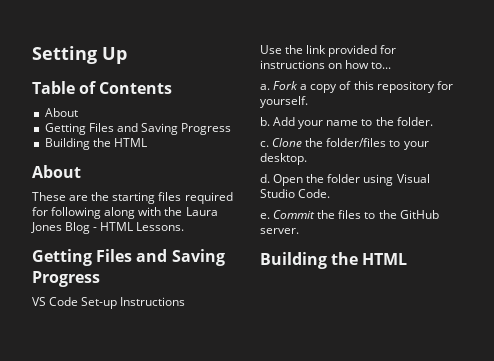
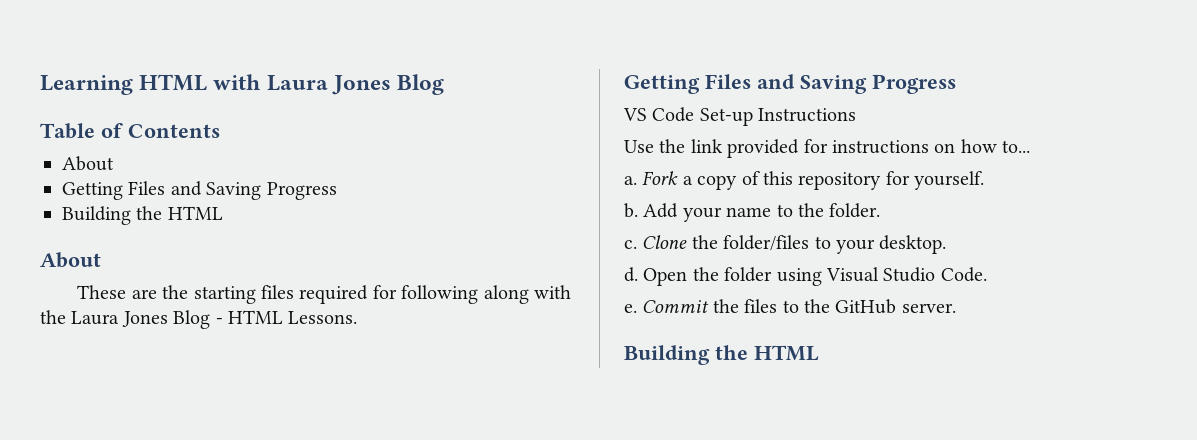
[32,46,127,64] Setting Up -> [40,74,445,95] Learning HTML with Laura Jones Blog

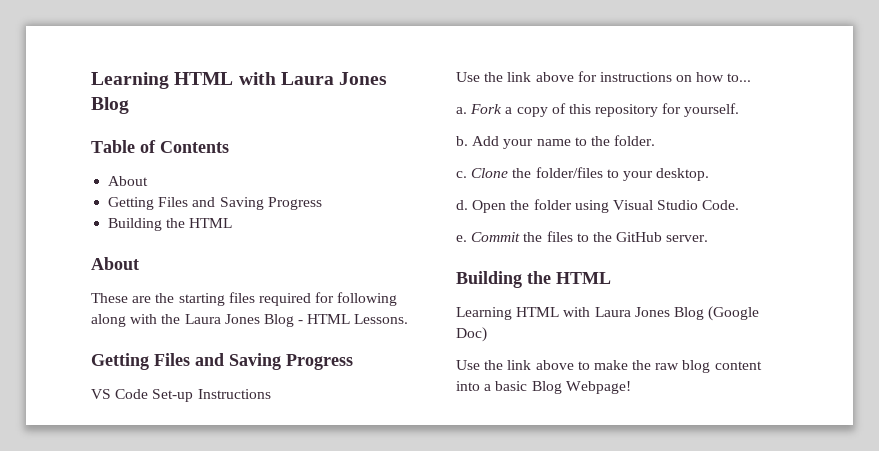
[727,139,800,158] provided -> [535,72,574,82] above
(819, 353) none -> [456,306,760,321] [456,327,487,342] [456,360,762,373] [456,381,631,394] // Learning HTML with Laura Jones Blog (Google Doc) // Use the link above to make the raw blog content into a basic Blog Webpage!

